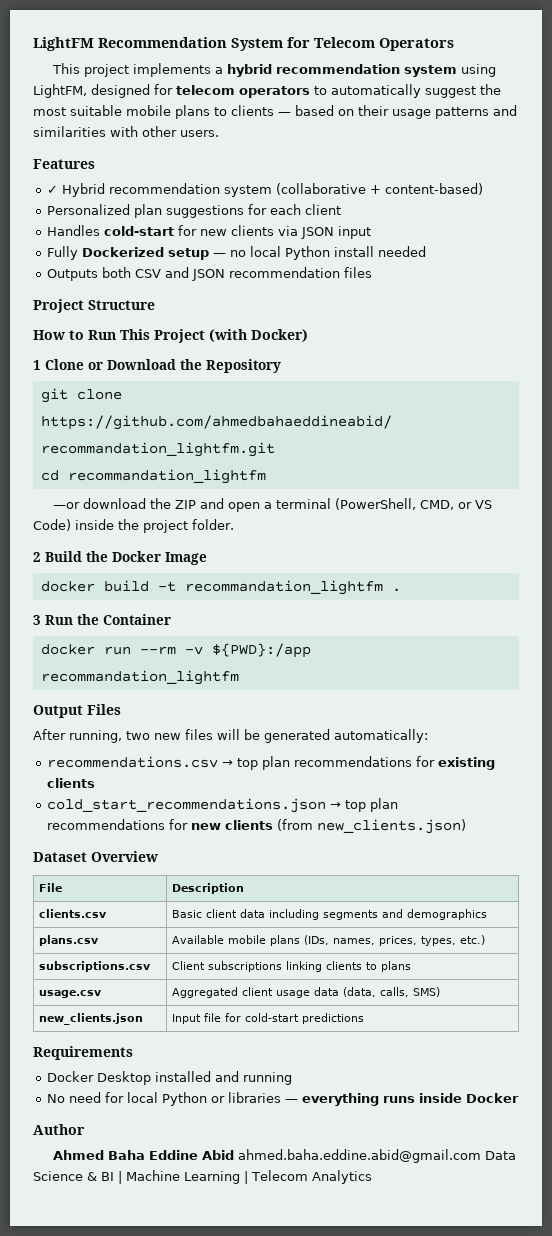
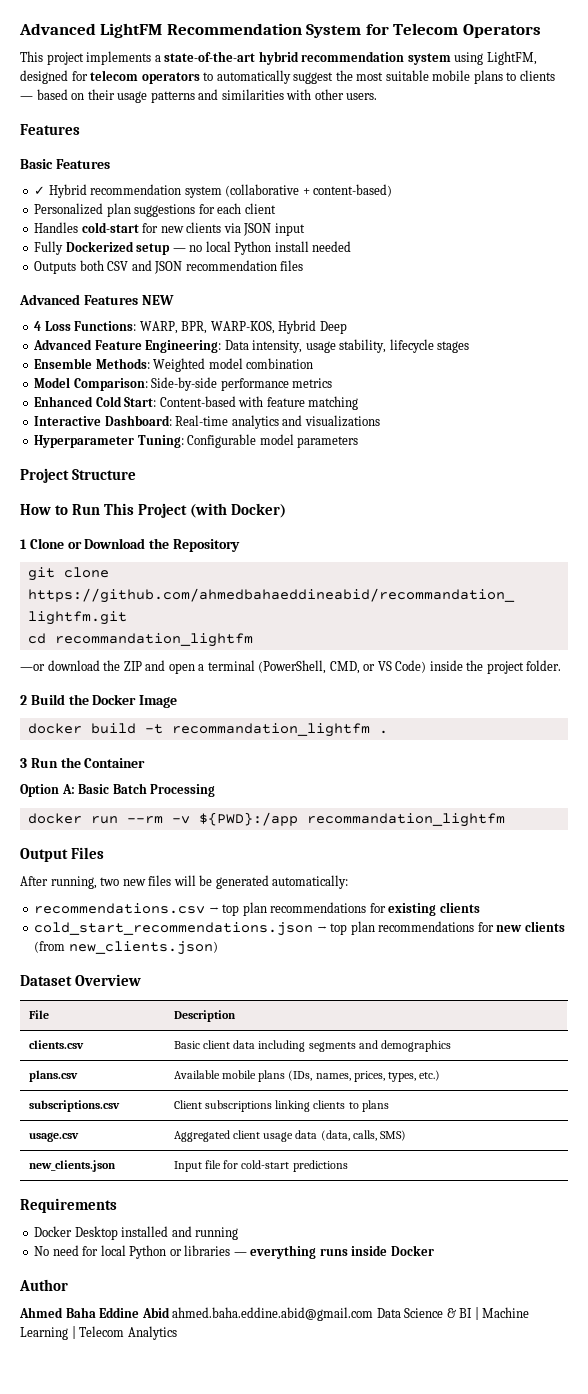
(33, 44) none -> [19,23,96,35] Advanced
(223, 70) none -> [164,51,256,62] state-of-the-art
(95, 164) none -> [20,159,110,169] // Basic Features
(372, 272) none -> [19,294,174,305] [34,320,347,334] [33,339,470,353] [34,358,314,372] [34,377,333,391] [34,396,359,410] [34,415,380,429] [34,434,359,448] // Advanced Features NEW // 4 Loss Functions: WARP, BPR, WARP-KOS, Hybrid Deep // Advanced Feature Engineering: Data intensity, usage stability, lifecycle stages // Ensemble Methods: Weighted model combination // Model Comparison: Side-by-side performance metrics // Enhanced Cold Start: Content-based with feature matching // Interactive Dashboard: Real-time analytics and visualizations // Hyperparameter Tuning: Configurable model parameters
(171, 619) none -> [20,783,216,797] // Option A: Basic Batch Processing

